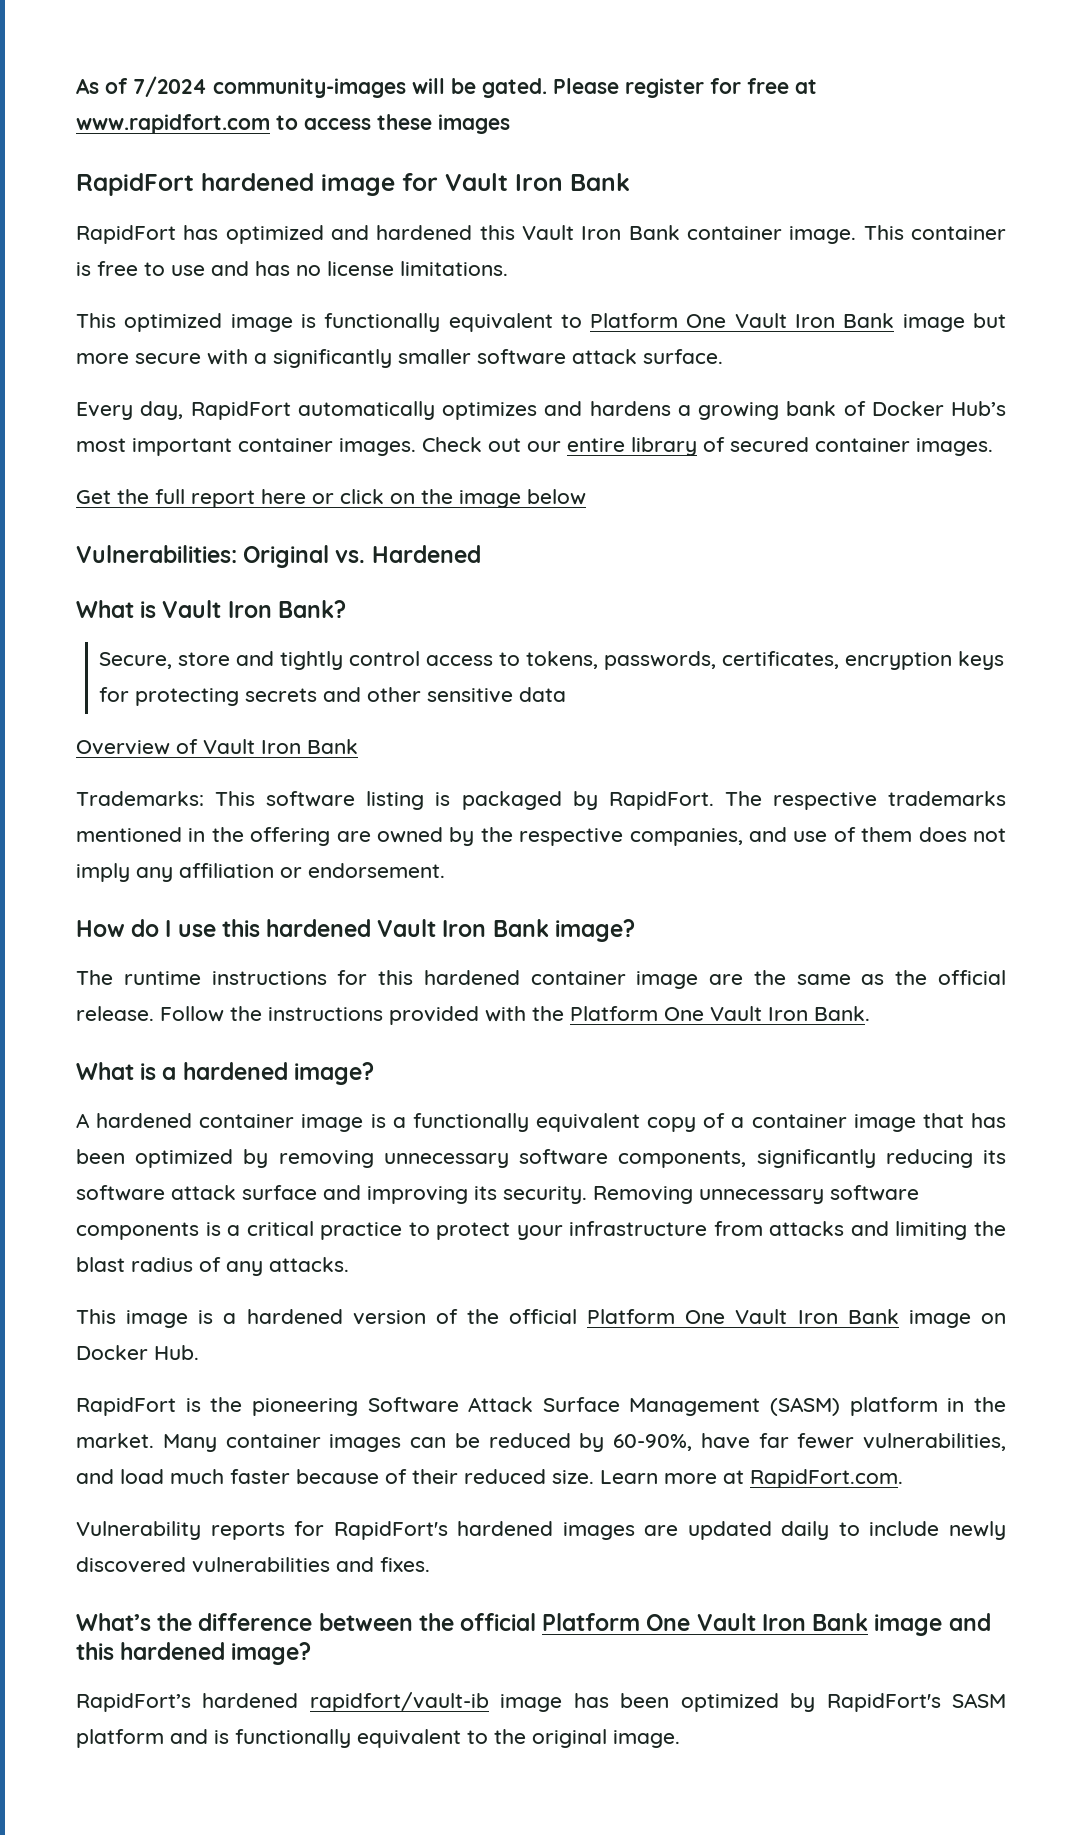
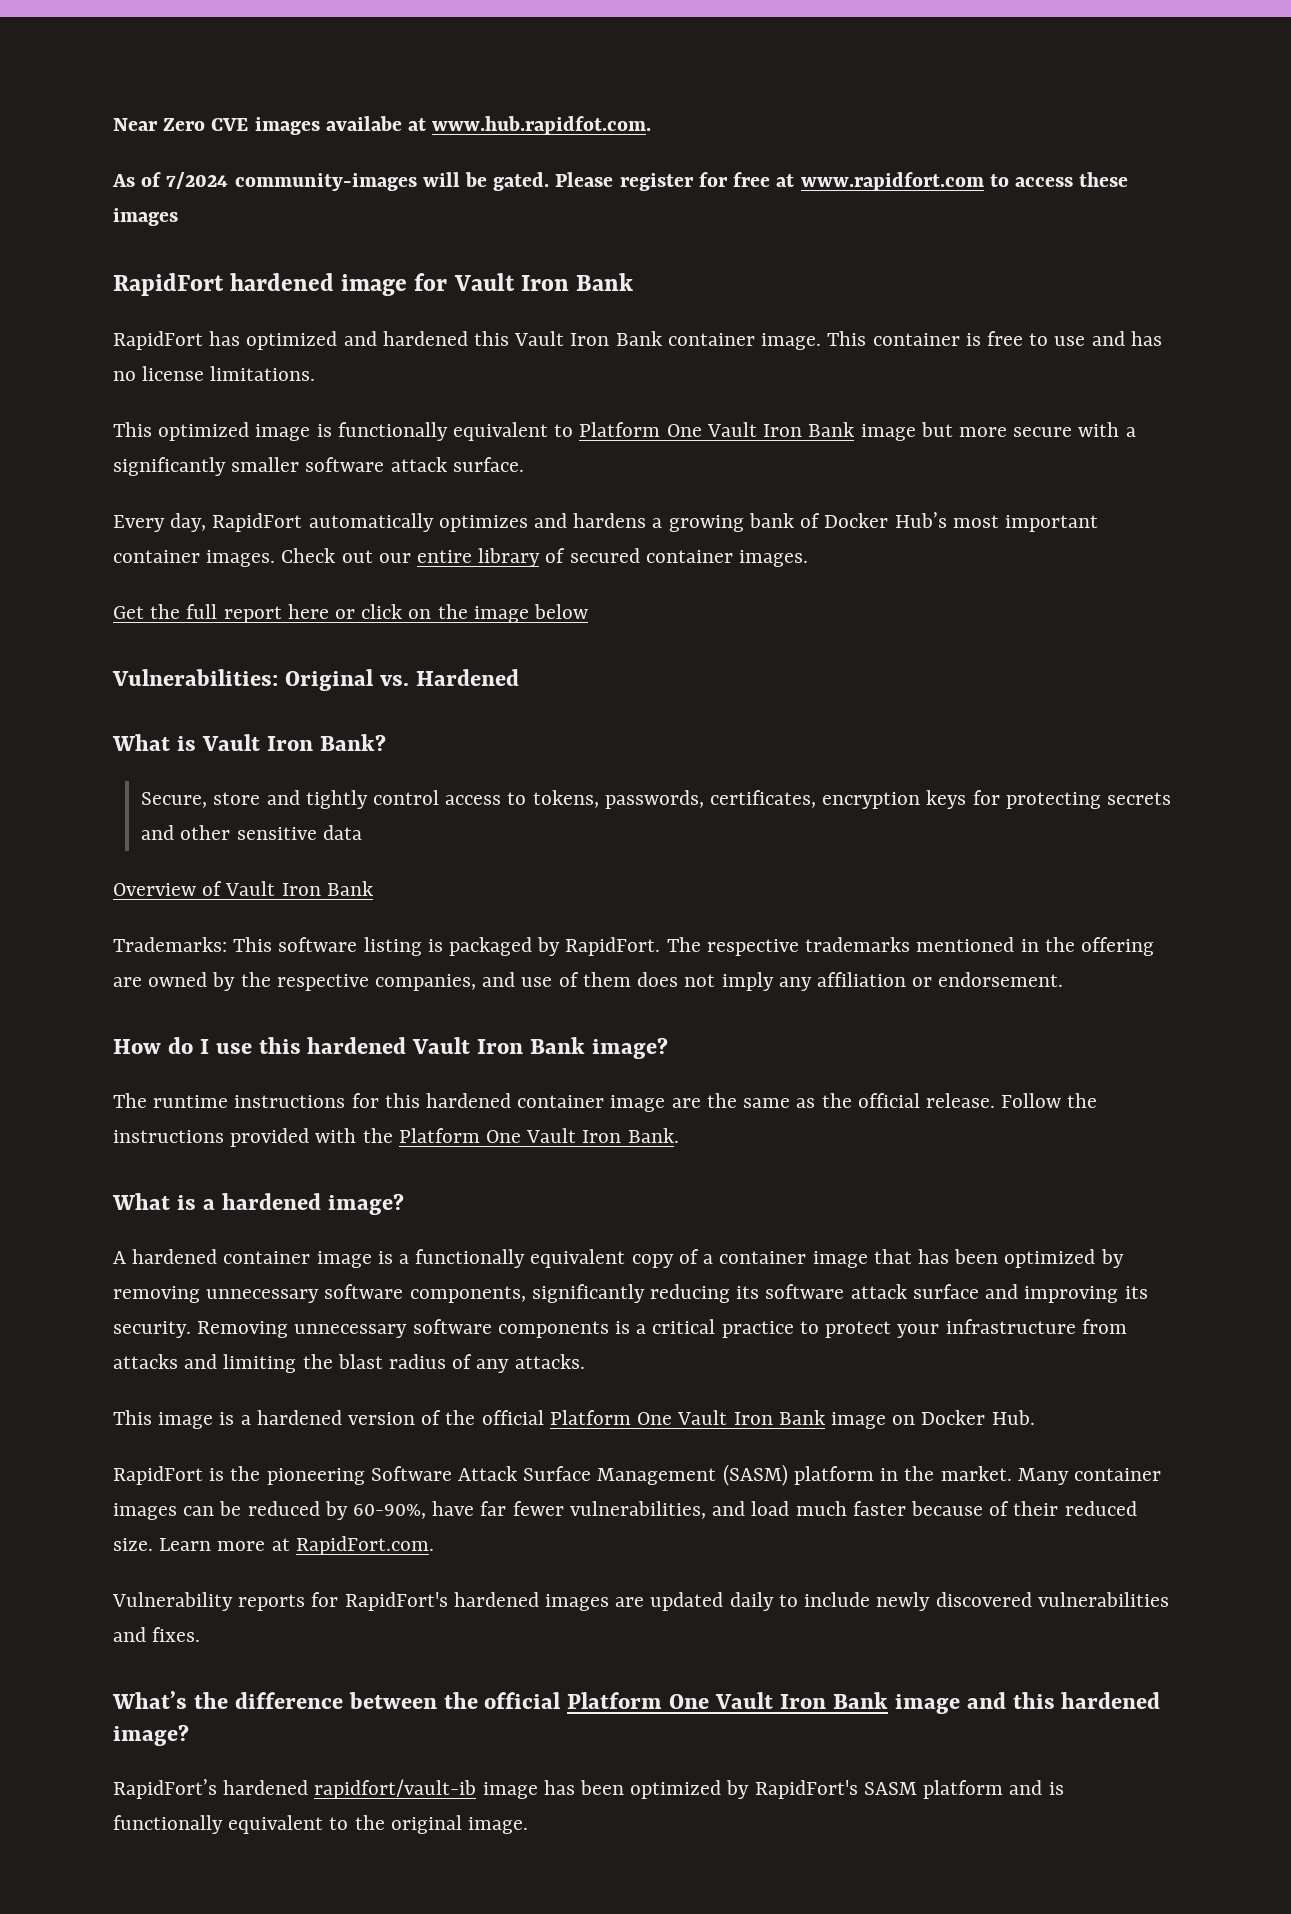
(76, 86) none -> [113,116,652,135] Near Zero CVE images availabe at www.hub.rapidfot.com. //

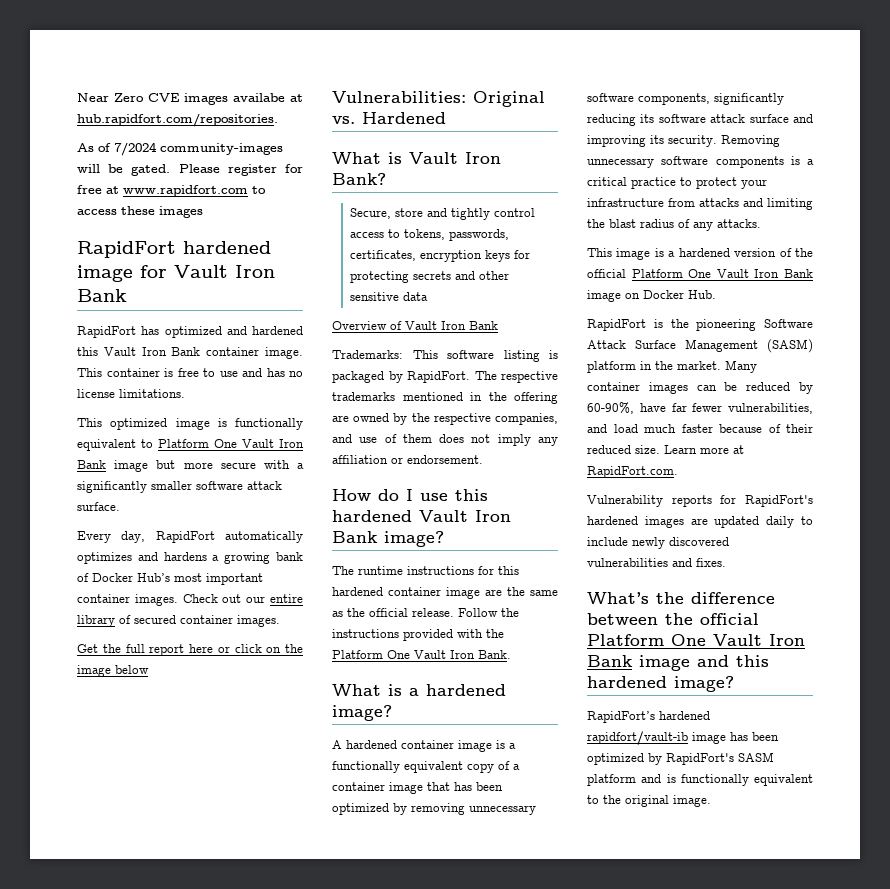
[432,116,652,135] www.hub.rapidfot.com. -> [77,113,278,127] hub.rapidfort.com/repositories.

